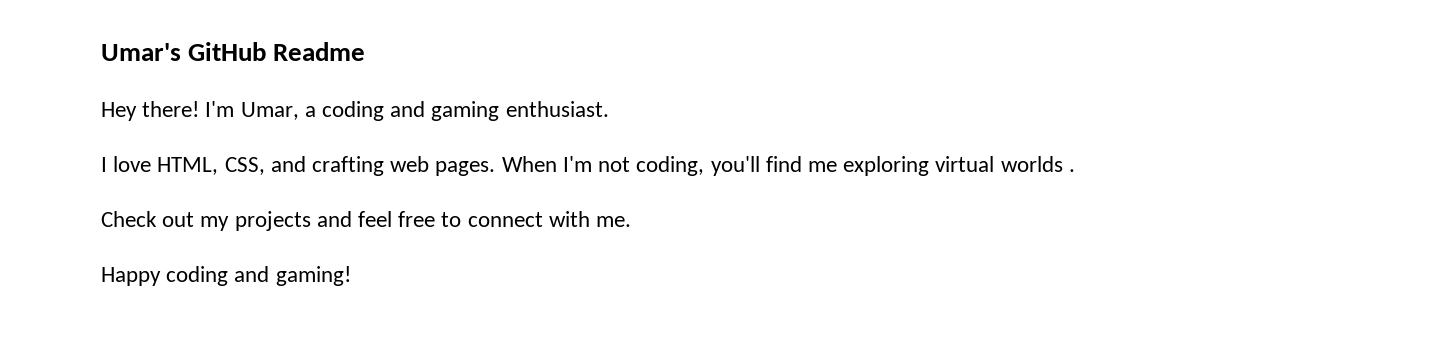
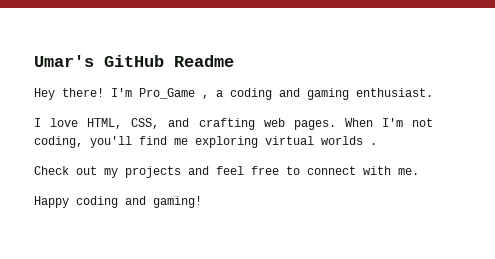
[240,102,299,120] Umar, -> [139,88,209,99] Pro_Game ,

